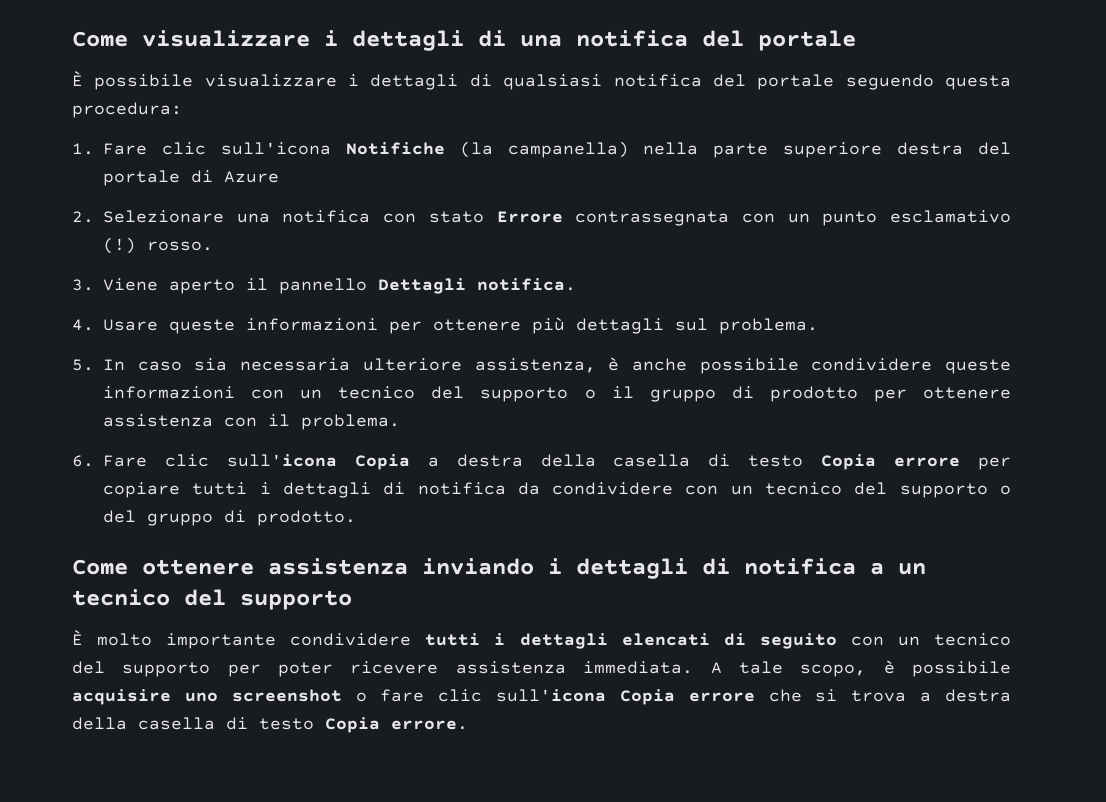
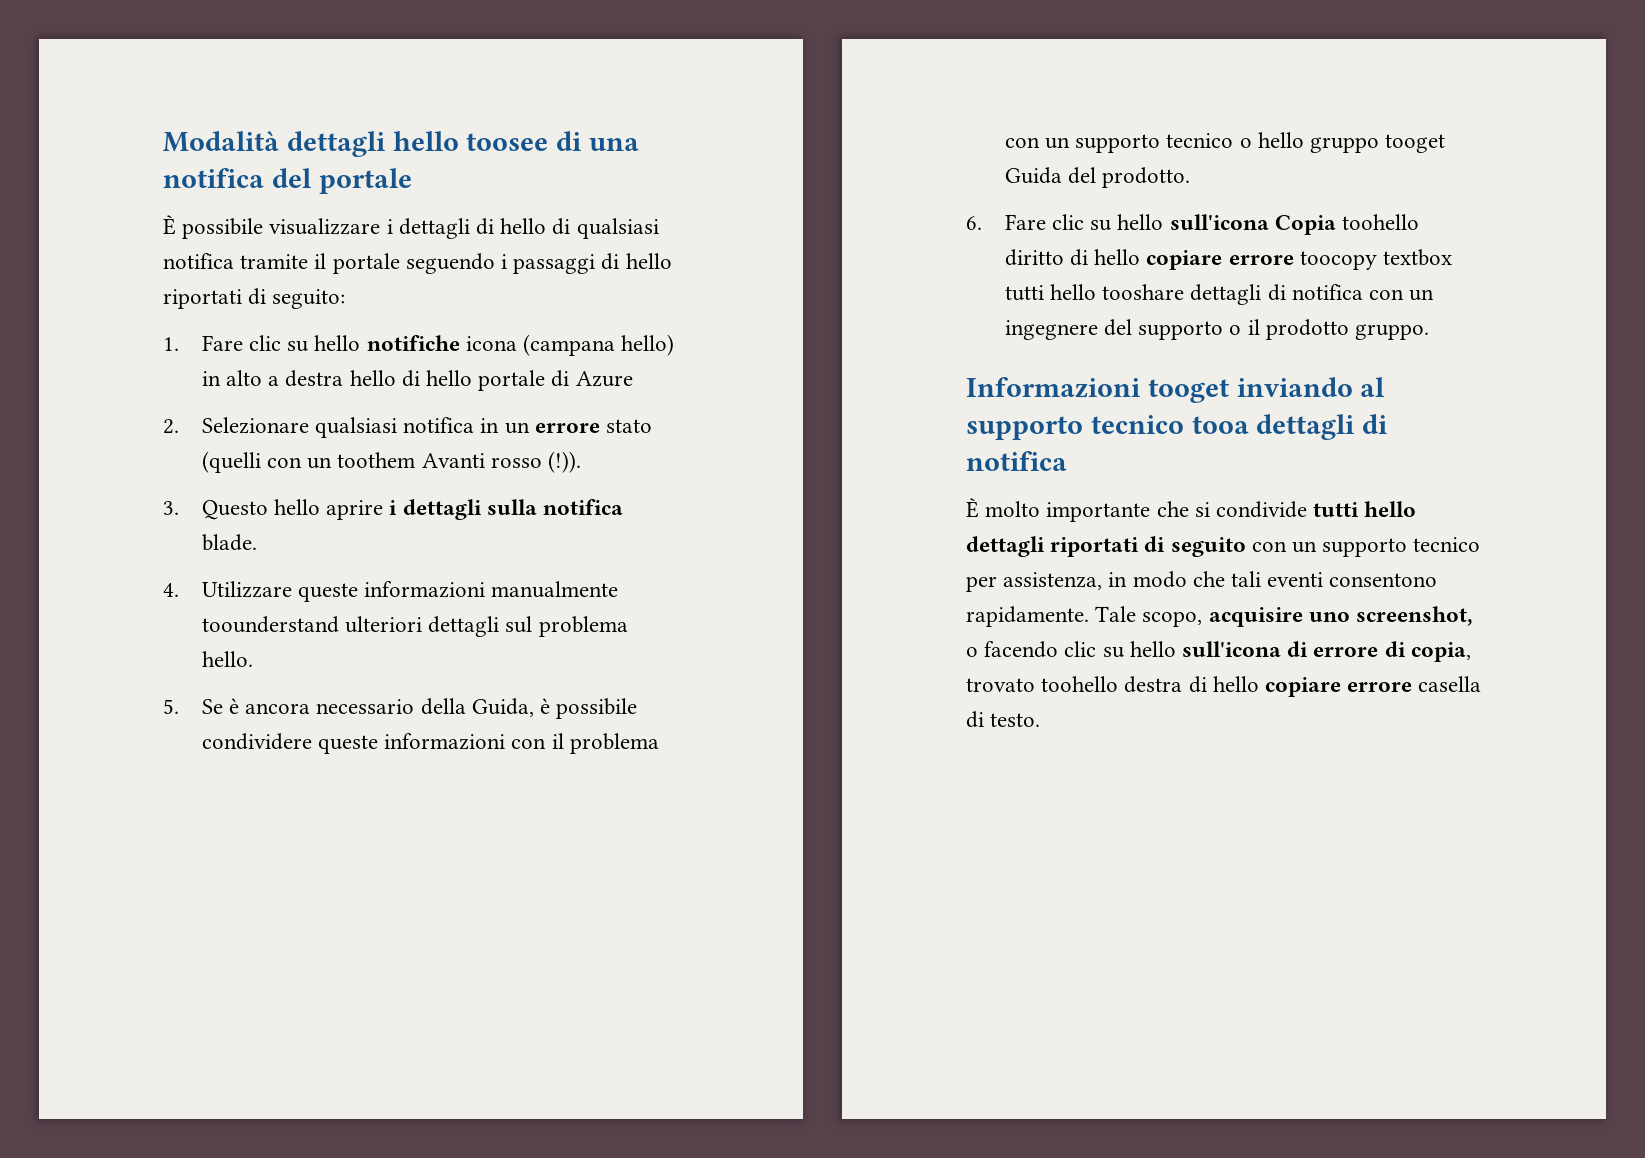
[72,30,464,51] Come visualizzare i dettagli -> [163,131,549,157] Modalità dettagli hello toosee
[503,74,1012,90] [72,102,182,118] [72,141,1011,158] qualsiasi notifica del portale seguendo questa procedura: // 1. Fare clic sull'icona Notifiche (la campanella) nella parte superiore destra del -> [500,218,659,239] [163,253,672,274] [163,288,346,309] [163,334,675,356] [201,370,472,387] hello di qualsiasi notifica tramite il portale seguendo i passaggi di hello riportati di seguito: // 1. Fare clic su hello notifiche icona (campana hello) in alto a destra hello di hello
[236,210,1012,226] [103,237,213,254] [72,278,576,294] una notifica con stato Errore contrassegnata con un punto esclamativo (!) rosso. // 3. Viene aperto il pannello Dettagli notifica. -> [314,417,652,438] [201,451,581,473] [163,499,623,520] [201,534,257,551] qualsiasi notifica in un errore stato (quelli con un toothem Avanti rosso (!)). // 3. Questo hello aprire i dettagli sulla notifica blade.
[103,317,818,334] [72,357,687,373] Usare queste informazioni per ottenere più dettagli sul problema. // 5. In caso sia necessaria ulteriore assistenza, è anche -> [201,581,619,602] [201,616,628,637] [201,651,253,667] [163,698,550,717] Utilizzare queste informazioni manualmente toounderstand ulteriori dettagli sul problema hello. // 5. Se è ancora necessario della Guida, è
[300,386,1012,402] [103,414,400,430] [72,454,1011,470] [103,482,1011,498] [103,510,356,526] [72,558,926,579] [72,589,352,610] [72,630,1012,649] [72,660,1012,677] [72,689,1011,705] [72,717,468,733] un tecnico del supporto o il gruppo di prodotto per ottenere assistenza con il problema. // 6. Fare clic sull'icona Copia a destra della casella di testo Copia errore per copiare tutti i dettagli di notifica da condividere con un tecnico del supporto o del gruppo di prodotto. // Come ottenere assistenza inviando i dettagli di notifica a un tecnico del supporto // È molto importante condividere tutti i dettagli elencati di seguito con un tecnico del supporto per poter ricevere assistenza immediata. A tale scopo, è possibile acquisire uno screenshot o fare clic sull'icona Copia errore che si trova a destra della casella di testo Copia errore. -> [551,733,659,754] [1004,132,1446,153] [1004,167,1191,188] [966,214,1419,235] [1004,249,1452,270] [1004,284,1435,305] [1004,319,1429,340] [966,377,1386,403] [966,414,1388,440] [966,451,1067,471] [966,498,1417,522] [966,536,1481,557] [966,571,1438,592] [966,606,1474,627] [966,641,1471,662] [966,676,1482,697] [966,711,1041,728] il problema con un supporto tecnico o hello gruppo tooget Guida del prodotto. // 6. Fare clic su hello sull'icona Copia toohello diritto di hello copiare errore toocopy textbox tutti hello tooshare dettagli di notifica con un ingegnere del supporto o il prodotto gruppo. // Informazioni tooget inviando al supporto tecnico tooa dettagli di notifica // È molto importante che si condivide tutti hello dettagli riportati di seguito con un supporto tecnico per assistenza, in modo che tali eventi consentono rapidamente. Tale scopo, acquisire uno screenshot, o facendo clic su hello sull'icona di errore di copia, trovato toohello destra di hello copiare errore casella di testo.

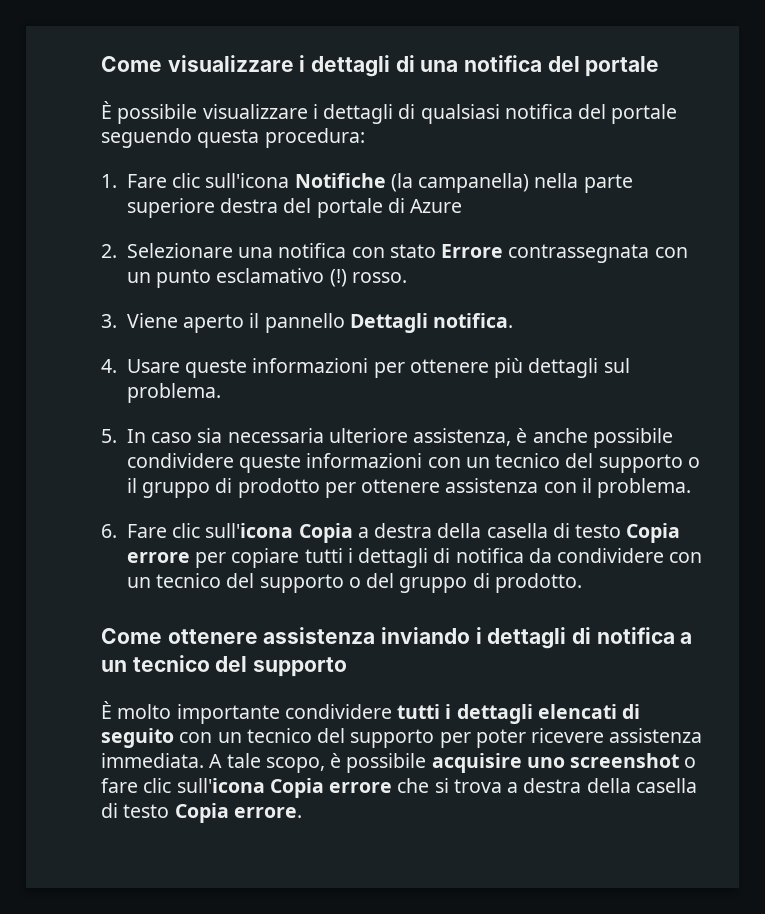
[163,131,549,157] Modalità dettagli hello toosee -> [101,55,391,77] Come visualizzare i dettagli
[500,218,659,239] [163,253,672,274] [163,288,346,309] [163,334,675,356] [201,370,472,387] hello di qualsiasi notifica tramite il portale seguendo i passaggi di hello riportati di seguito: // 1. Fare clic su hello notifiche icona (campana hello) in alto a destra hello di hello -> [420,104,678,124] [101,128,365,148] [101,173,633,193] [126,198,312,218] qualsiasi notifica del portale seguendo questa procedura: // 1. Fare clic sull'icona Notifiche (la campanella) nella parte superiore destra del
[314,417,652,438] [201,451,581,473] [163,499,623,520] [201,534,257,551] qualsiasi notifica in un errore stato (quelli con un toothem Avanti rosso (!)). // 3. Questo hello aprire i dettagli sulla notifica blade. -> [238,243,688,263] [126,268,407,288] [101,313,514,333] una notifica con stato Errore contrassegnata con un punto esclamativo (!) rosso. // 3. Viene aperto il pannello Dettagli notifica.
[201,581,619,602] [201,616,628,637] [201,651,253,667] [163,698,550,717] Utilizzare queste informazioni manualmente toounderstand ulteriori dettagli sul problema hello. // 5. Se è ancora necessario della Guida, è -> [126,358,630,378] [126,383,221,403] [101,428,588,446] Usare queste informazioni per ottenere più dettagli sul problema. // 5. In caso sia necessaria ulteriore assistenza, è anche
[551,733,659,754] [1004,132,1446,153] [1004,167,1191,188] [966,214,1419,235] [1004,249,1452,270] [1004,284,1435,305] [1004,319,1429,340] [966,377,1386,403] [966,414,1388,440] [966,451,1067,471] [966,498,1417,522] [966,536,1481,557] [966,571,1438,592] [966,606,1474,627] [966,641,1471,662] [966,676,1482,697] [966,711,1041,728] il problema con un supporto tecnico o hello gruppo tooget Guida del prodotto. // 6. Fare clic su hello sull'icona Copia toohello diritto di hello copiare errore toocopy textbox tutti hello tooshare dettagli di notifica con un ingegnere del supporto o il prodotto gruppo. // Informazioni tooget inviando al supporto tecnico tooa dettagli di notifica // È molto importante che si condivide tutti hello dettagli riportati di seguito con un supporto tecnico per assistenza, in modo che tali eventi consentono rapidamente. Tale scopo, acquisire uno screenshot, o facendo clic su hello sull'icona di errore di copia, trovato toohello destra di hello copiare errore casella di testo. -> [465,453,700,473] [126,478,692,498] [101,523,681,543] [126,548,703,568] [126,573,582,593] [101,627,693,649] [101,655,348,677] [101,701,641,724] [101,728,703,748] [101,753,697,773] [101,778,697,798] [101,803,302,823] un tecnico del supporto o il gruppo di prodotto per ottenere assistenza con il problema. // 6. Fare clic sull'icona Copia a destra della casella di testo Copia errore per copiare tutti i dettagli di notifica da condividere con un tecnico del supporto o del gruppo di prodotto. // Come ottenere assistenza inviando i dettagli di notifica a un tecnico del supporto // È molto importante condividere tutti i dettagli elencati di seguito con un tecnico del supporto per poter ricevere assistenza immediata. A tale scopo, è possibile acquisire uno screenshot o fare clic sull'icona Copia errore che si trova a destra della casella di testo Copia errore.

